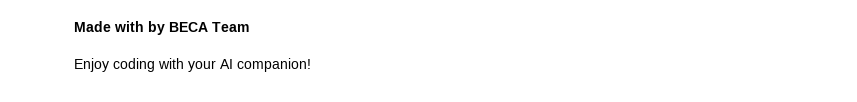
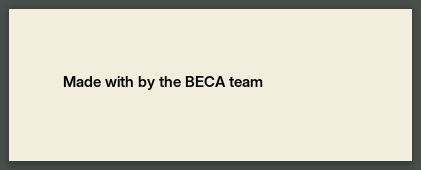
[169,22,249,32] [74,58,311,72] BECA Team // Enjoy coding with your AI companion! -> [159,76,264,87] the BECA team

